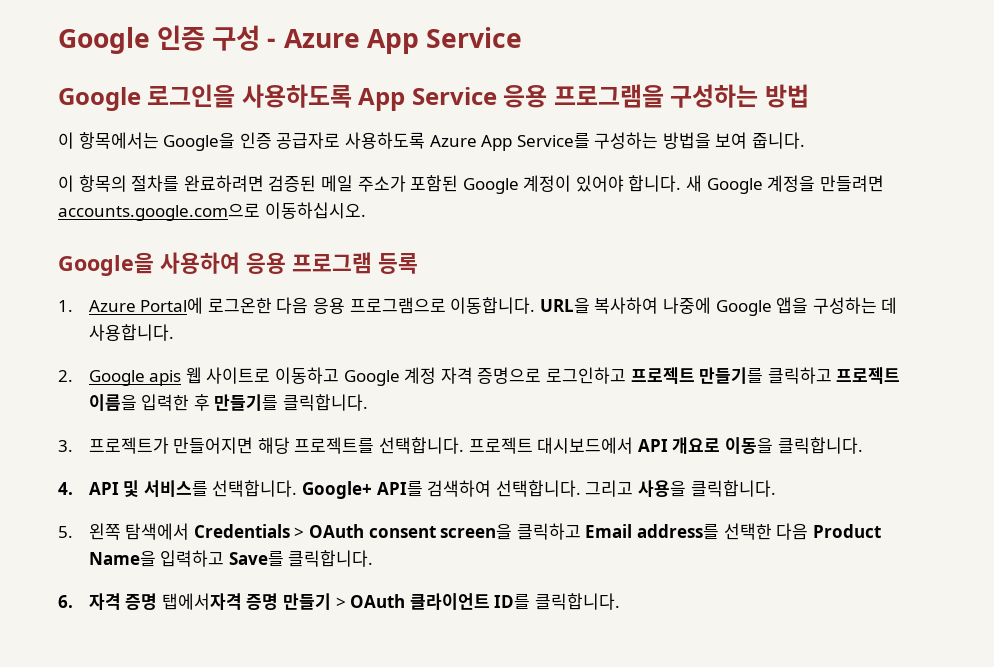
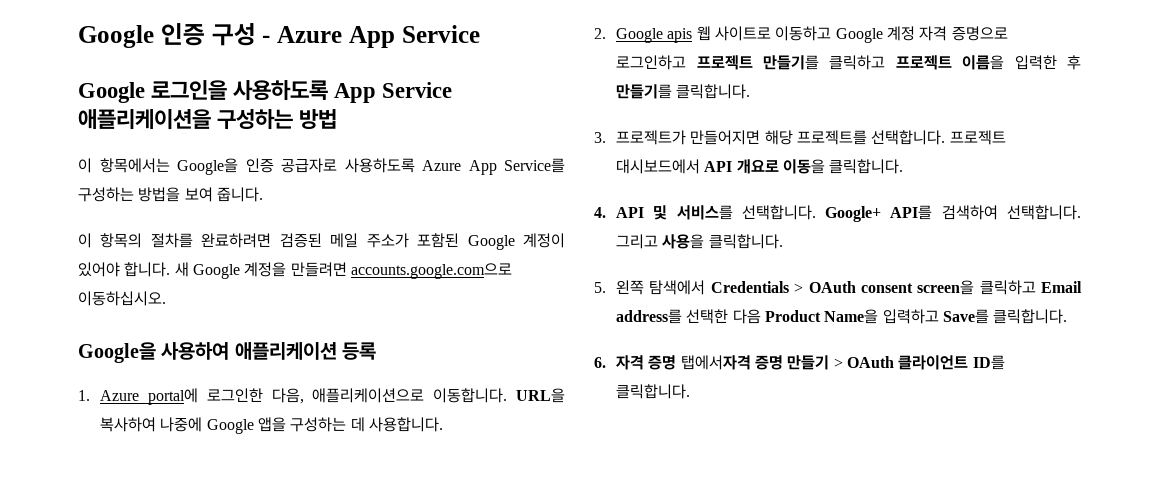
[503,84,664,108] 응용 프로그램을 -> [78,109,211,130] 애플리케이션을
[246,252,372,274] 응용 프로그램 -> [234,342,337,360] 애플리케이션
[140,297,446,314] Portal에 로그온한 다음 응용 프로그램으로 -> [147,388,425,405] portal에 로그인한 다음, 애플리케이션으로

